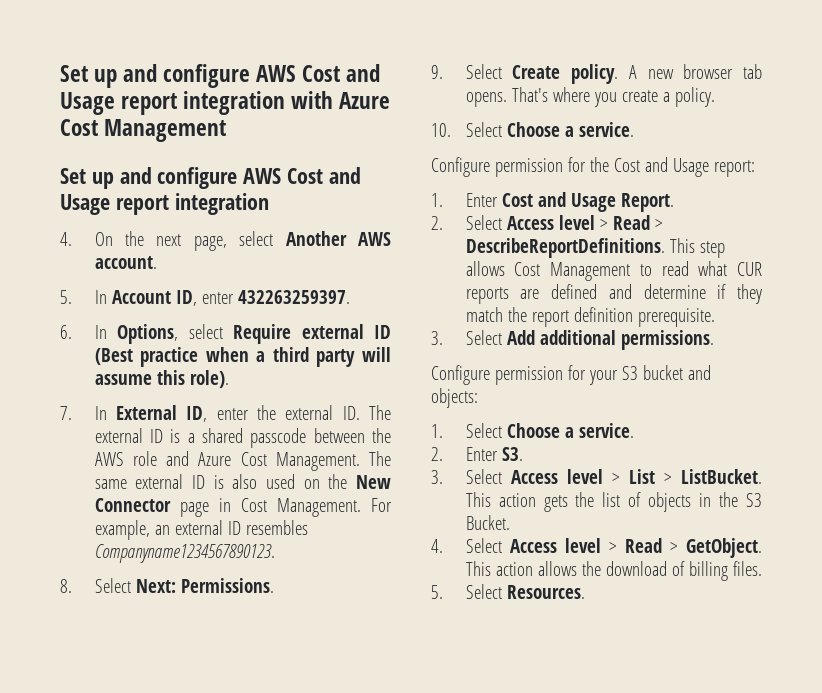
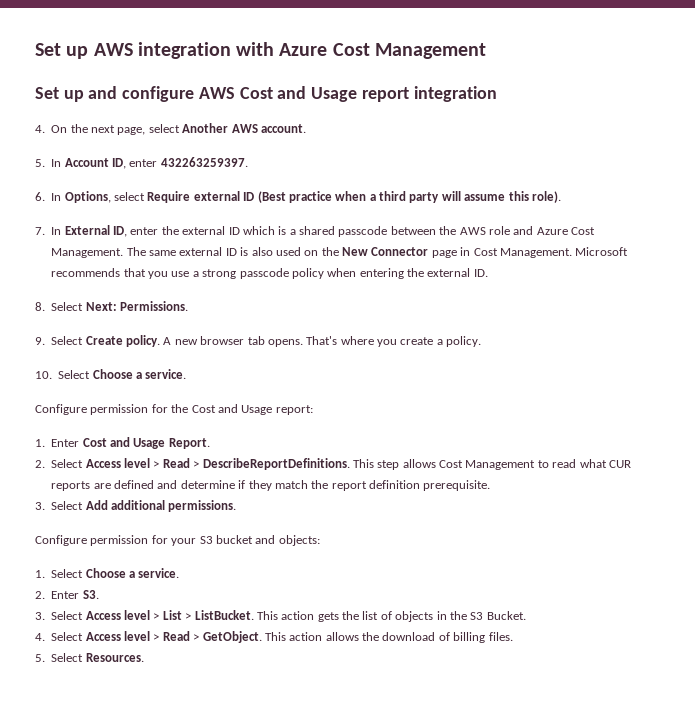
[60,64,381,88] [60,92,178,115] Set up and configure AWS Cost and Usage report -> [35,43,133,59] Set up AWS
[342,405,391,420] [94,428,164,443] ID. The external ID -> [228,226,275,235] ID which
[371,498,392,512] [94,520,308,540] [94,544,275,563] For example, an external ID resembles Companyname1234567890123. -> [575,247,629,256] [51,268,488,279] Microsoft recommends that you use a strong passcode policy when entering the external ID.

